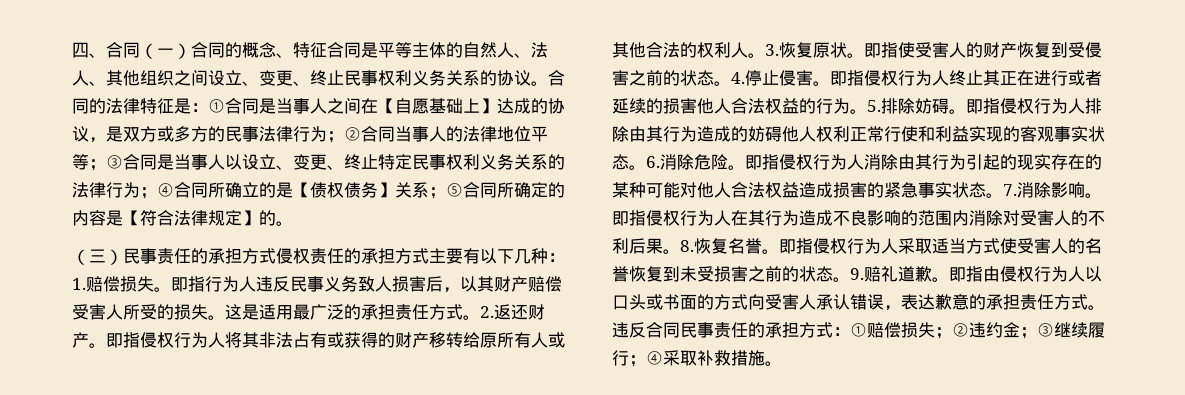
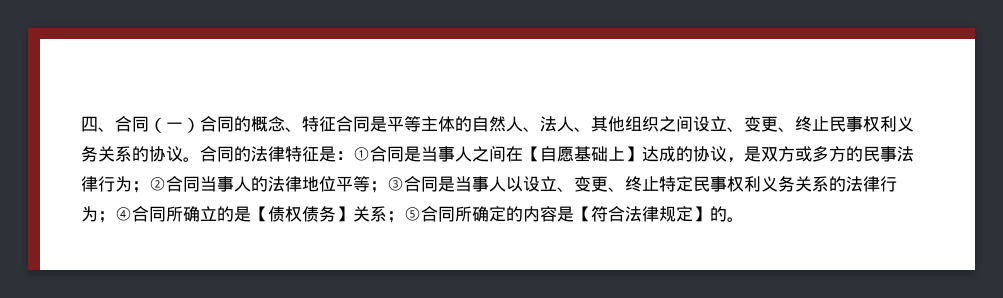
[72,248,565,265] [72,276,562,293] [72,304,545,320] [72,332,565,348] [612,42,1102,58] [612,70,1102,86] [612,98,1102,114] [612,126,1105,142] [612,154,1102,170] [612,182,1102,198] [612,210,1105,226] [612,238,1102,254] [612,266,1102,282] [612,294,1105,311] [612,322,1105,339] [612,350,782,367] // （三）民事责任的承担方式侵权责任的承担方式主要有以下几种：1.赔偿损失。即指行为人违反民事义务致人损害后，以其财产赔偿受害人所受的损失。这是适用最广泛的承担责任方式。2.返还财产。即指侵权行为人将其非法占有或获得的财产移转给原所有人或其他合法的权利人。3.恢复原状。即指使受害人的财产恢复到受侵害之前的状态。4.停止侵害。即指侵权行为人终止其正在进行或者延续的损害他人合法权益的行为。5.排除妨碍。即指侵权行为人排除由其行为造成的妨碍他人权利正常行使和利益实现的客观事实状态。6.消除危险。即指侵权行为人消除由其行为引起的现实存在的某种可能对他人合法权益造成损害的紧急事实状态。7.消除影响。即指侵权行为人在其行为造成不良影响的范围内消除对受害人的不利后果。8.恢复名誉。即指侵权行为人采取适当方式使受害人的名誉恢复到未受损害之前的状态。9.赔礼道歉。即指由侵权行为人以口头或书面的方式向受害人承认错误，表达歉意的承担责任方式。违反合同民事责任的承担方式：①赔偿损失；②违约金；③继续履行；④采取补救措施。 -> (744, 219) none

